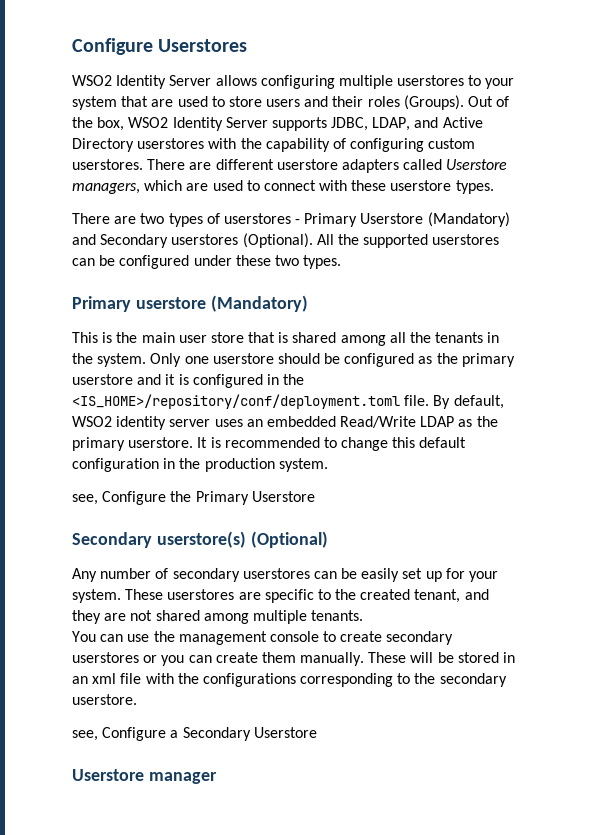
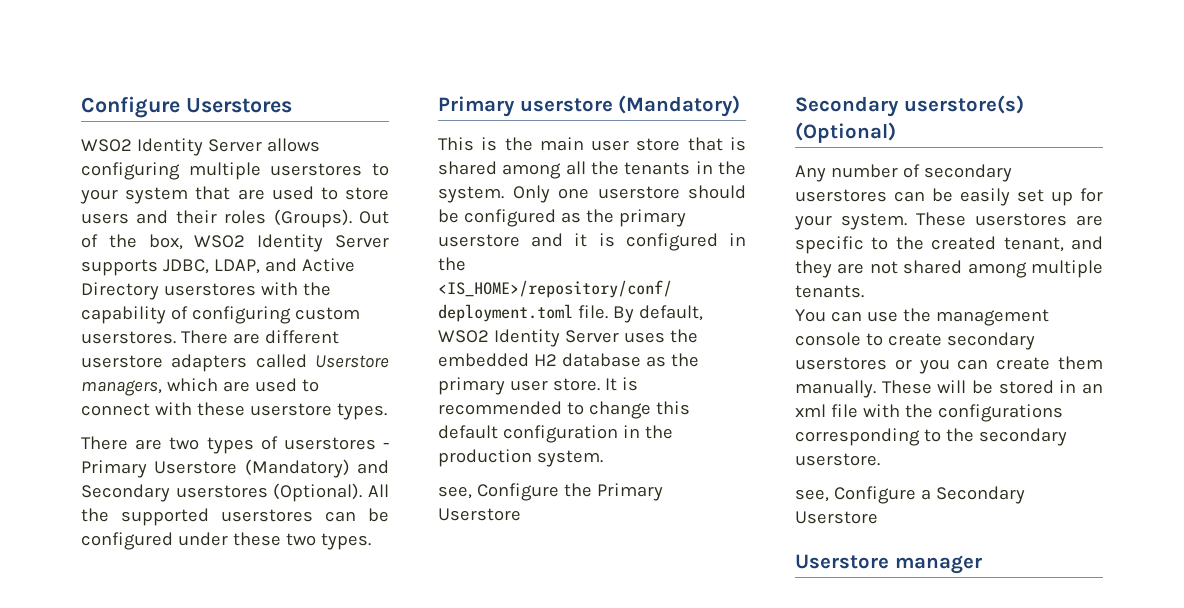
[116,416,498,430] [72,437,194,451] identity server uses an embedded Read/Write LDAP as the primary userstore. -> [493,329,698,347] [438,353,699,367] [438,377,600,395] Identity Server uses the embedded H2 database as the primary user store.

